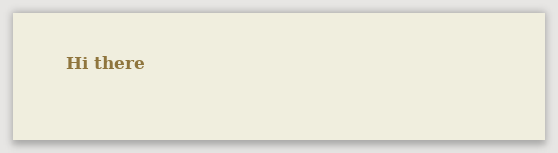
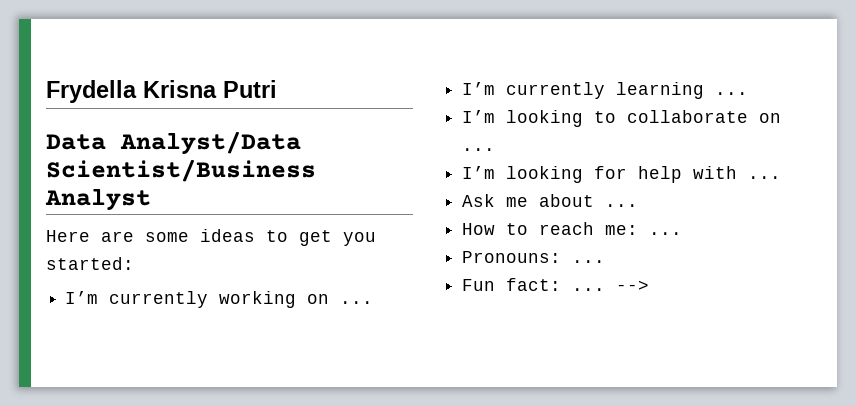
[66,56,145,69] Hi there -> [46,80,277,103] [46,131,301,155] [46,159,316,182] [45,188,151,211] [46,229,376,246] [46,257,134,270] [65,291,374,308] [462,82,749,99] [462,110,782,127] [462,148,496,151] [462,166,782,183] [462,194,639,207] [462,222,683,235] [462,251,606,263] [462,278,650,291] Frydella Krisna Putri // Data Analyst/Data Scientist/Business Analyst // Here are some ideas to get you started: // I’m currently working on ... // I’m currently learning ... // I’m looking to collaborate on ... // I’m looking for help with ... // Ask me about ... // How to reach me: ... // Pronouns: ... // Fun fact: ... -->

